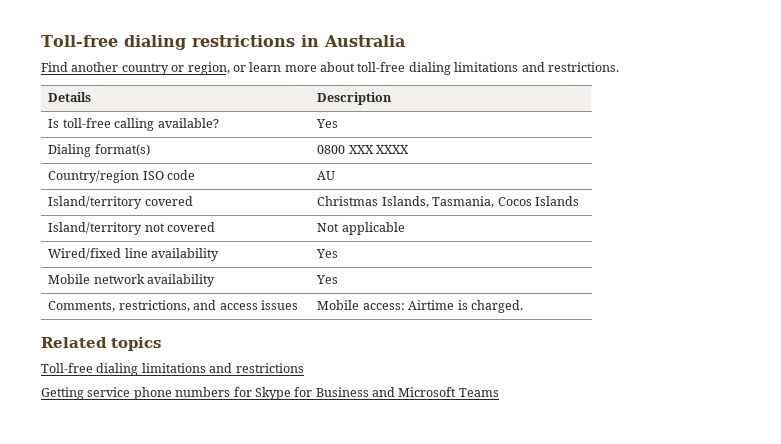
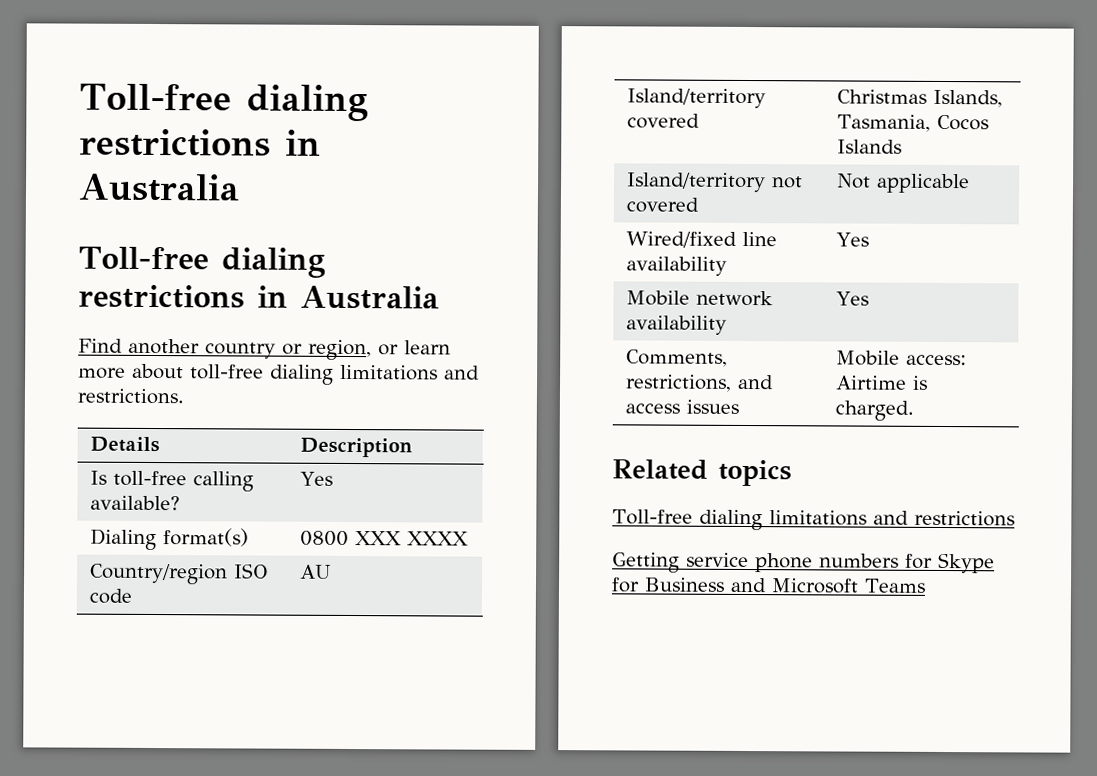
[41,35,405,50] Toll-free dialing restrictions in Australia -> [79,83,368,122] [79,128,321,157] [78,173,240,202] [78,246,326,278] [78,284,439,310] Toll-free dialing restrictions in Australia // Toll-free dialing restrictions in Australia

